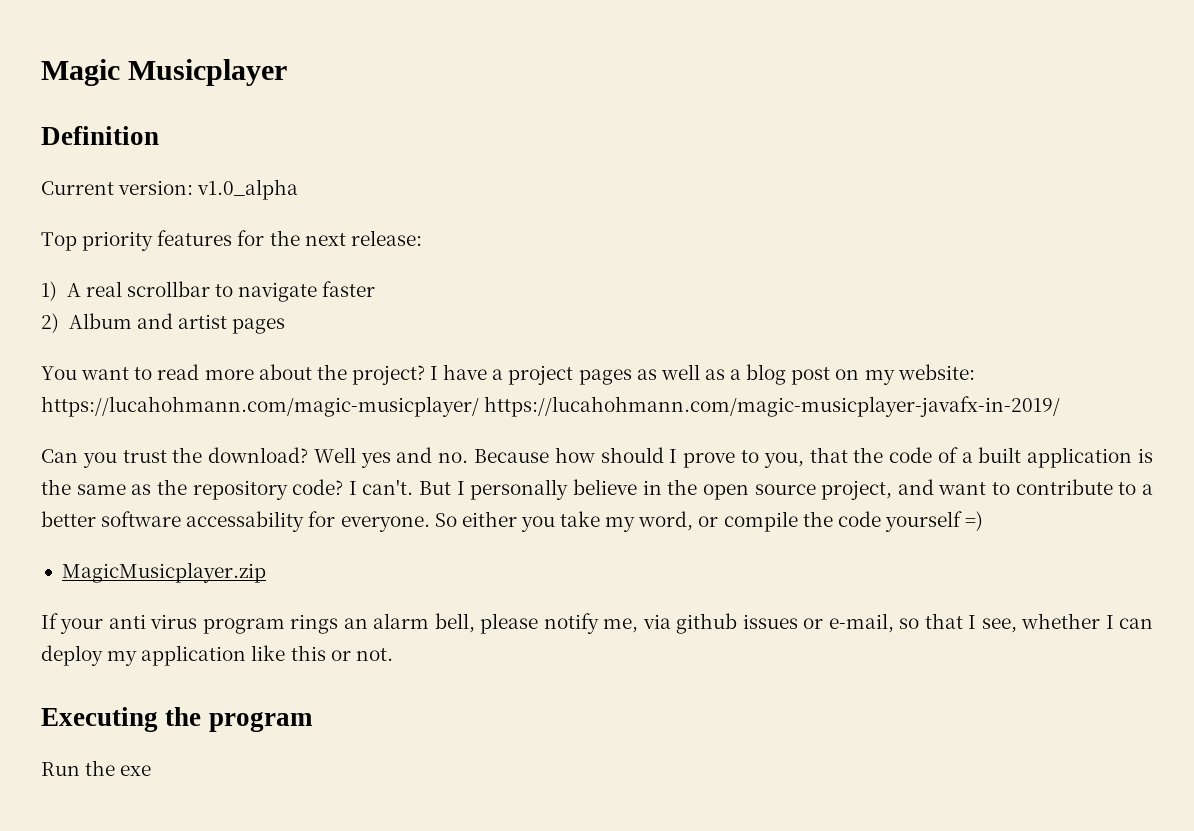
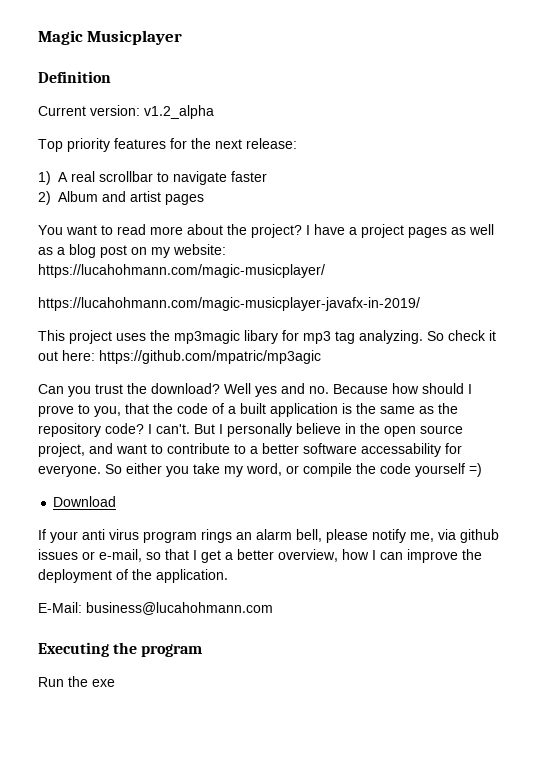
[197,179,299,200] v1.0_alpha -> [144,105,214,119] v1.2_alpha
(479, 406) none -> (325, 271) //
(1061, 406) none -> [38,330,496,344] [38,350,321,364] // This project uses the mp3magic libary for mp3 tag analyzing. So check it out here: https://github.com/mpatric/mp3agic
[61,562,266,583] MagicMusicplayer.zip -> [53,496,117,507] Download
[981,613,1154,633] [41,645,393,666] see, whether I can deploy my application like this or not. -> [201,549,482,563] [38,569,228,583] [38,602,273,615] get a better overview, how I can improve the deployment of the application. // E-Mail: business@lucahohmann.com

